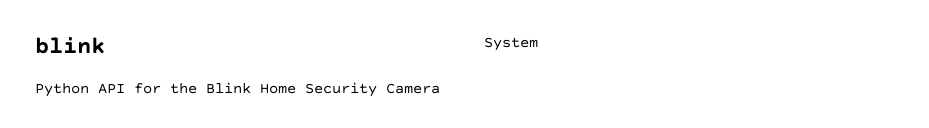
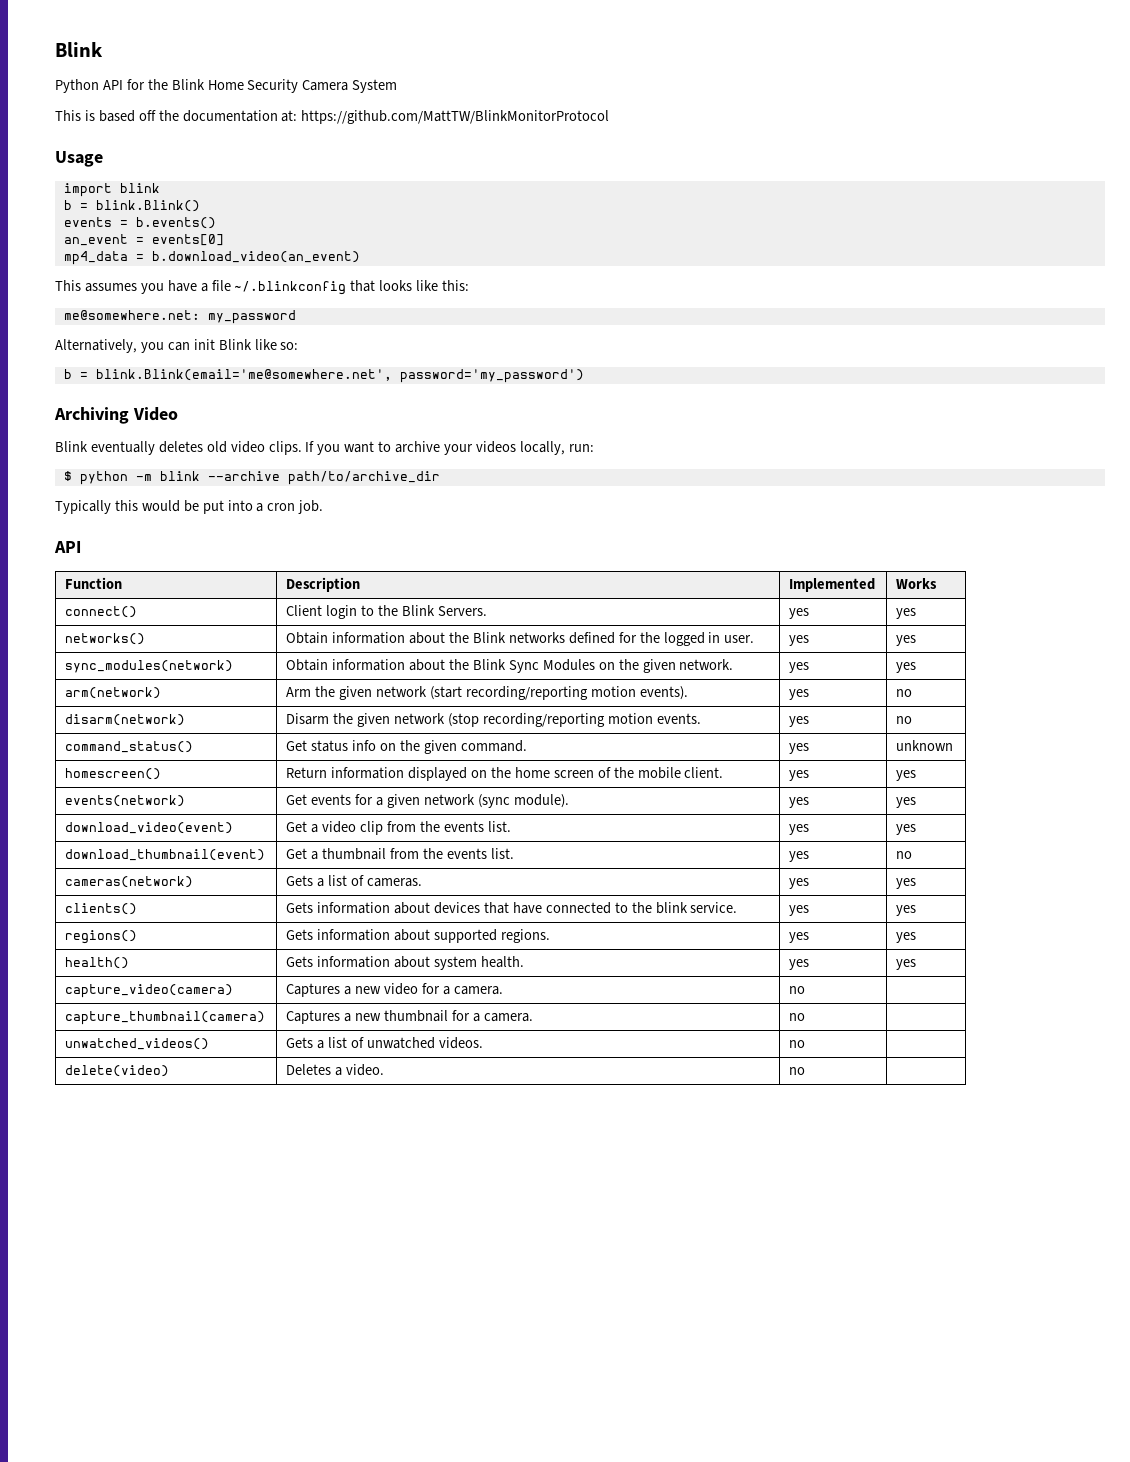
[35,37,105,54] blink -> [55,42,103,57] Blink
(538, 44) none -> [55,110,610,124] [55,151,103,167] [63,183,160,197] [63,200,200,212] [63,217,216,229] [63,234,224,246] [63,251,360,265] [55,280,470,295] [63,310,296,324] [55,339,299,353] [63,369,584,383] [54,407,178,424] [55,441,594,455] [63,471,440,485] [55,500,324,514] [54,541,81,553] [65,577,123,589] [286,577,361,592] [789,578,876,592] [896,578,938,589] [65,606,138,618] [286,605,487,619] [789,608,810,619] [896,608,917,619] [65,633,146,645] [286,632,755,646] [789,635,810,646] [896,635,917,646] [65,660,234,673] [286,659,734,673] [789,662,810,673] [896,662,917,673] [65,687,162,699] [286,686,688,700] [789,689,810,700] [896,689,913,697] [65,714,186,726] [286,713,701,727] [789,716,810,727] [896,716,913,724] [65,741,194,753] [286,740,527,754] [789,743,810,754] [896,740,954,751] [65,768,162,780] [286,767,724,781] [789,770,810,781] [896,770,917,781] [65,795,186,807] [286,794,569,808] [789,797,810,808] [896,797,917,808] [65,822,234,834] [286,821,511,835] [789,824,810,835] [896,824,917,835] [65,849,266,861] [286,848,514,860] [789,851,810,862] [896,851,913,859] [65,876,194,888] [286,875,422,887] [789,878,810,889] [896,878,917,889] [65,903,138,915] [286,902,738,914] [789,905,810,916] [896,905,917,916] [65,930,138,944] [286,929,550,943] [789,932,810,943] [896,932,917,943] [65,957,130,969] [286,956,524,970] [789,959,810,970] [896,959,917,970] [65,984,234,998] [286,983,503,997] [789,986,806,994] [65,1011,266,1025] [286,1010,533,1024] [789,1013,806,1021] [65,1038,210,1050] [286,1037,483,1049] [789,1040,806,1048] [65,1065,170,1077] [286,1064,385,1076] [789,1067,806,1075] // This is based off the documentation at: https://github.com/MattTW/BlinkMonitorProtocol // Usage // import blink // b = blink.Blink() // events = b.events() // an_event = events[0] // mp4_data = b.download_video(an_event) // This assumes you have a file ~/.blinkconfig that looks like this: // me@somewhere.net: my_password // Alternatively, you can init Blink like so: // b = blink.Blink(email='me@somewhere.net', password='my_password') // Archiving Video // Blink eventually deletes old video clips. If you want to archive your videos locally, run: // $ python -m blink --archive path/to/archive_dir // Typically this would be put into a cron job. // API // Function | Description | Implemented | Works // connect() | Client login to the Blink Servers. | yes | yes // networks() | Obtain information about the Blink networks defined for the logged in user. | yes | yes // sync_modules(network) | Obtain information about the Blink Sync Modules on the given network. | yes | yes // arm(network) | Arm the given network (start recording/reporting motion events). | yes | no // disarm(network) | Disarm the given network (stop recording/reporting motion events. | yes | no // command_status() | Get status info on the given command. | yes | unknown // homescreen() | Return information displayed on the home screen of the mobile client. | yes | yes // events(network) | Get events for a given network (sync module). | yes | yes // download_video(event) | Get a video clip from the events list. | yes | yes // download_thumbnail(event) | Get a thumbnail from the events list. | yes | no // cameras(network) | Gets a list of cameras. | yes | yes // clients() | Gets information about devices that have connected to the blink service. | yes | yes // regions() | Gets information about supported regions. | yes | yes // health() | Gets information about system health. | yes | yes // capture_video(camera) | Captures a new video for a camera. | no | // capture_thumbnail(camera) | Captures a new thumbnail for a camera. | no | // unwatched_videos() | Gets a list of unwatched videos. | no | // delete(video) | Deletes a video. | no |

